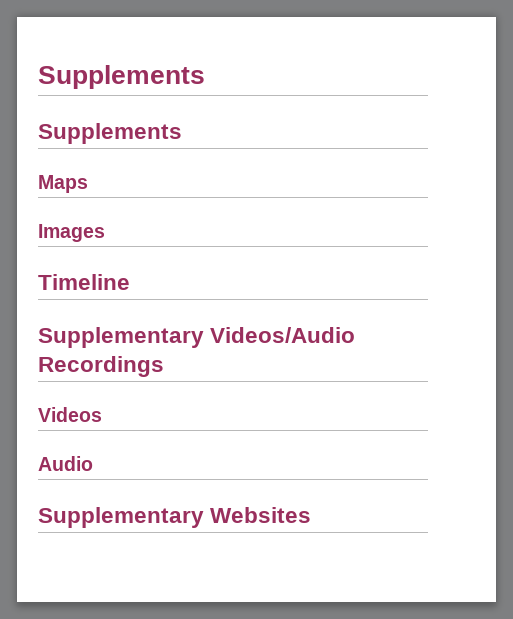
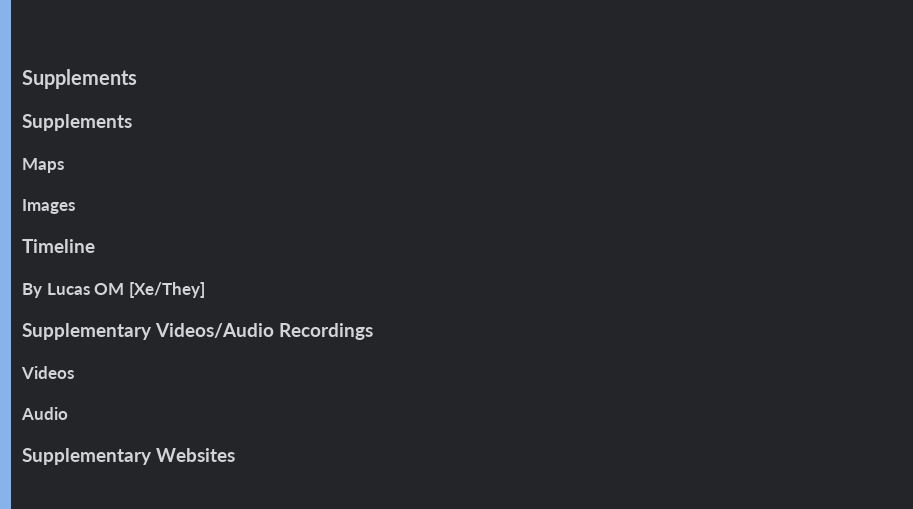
(130, 282) none -> [22,282,205,298] // By Lucas OM [Xe/They]

